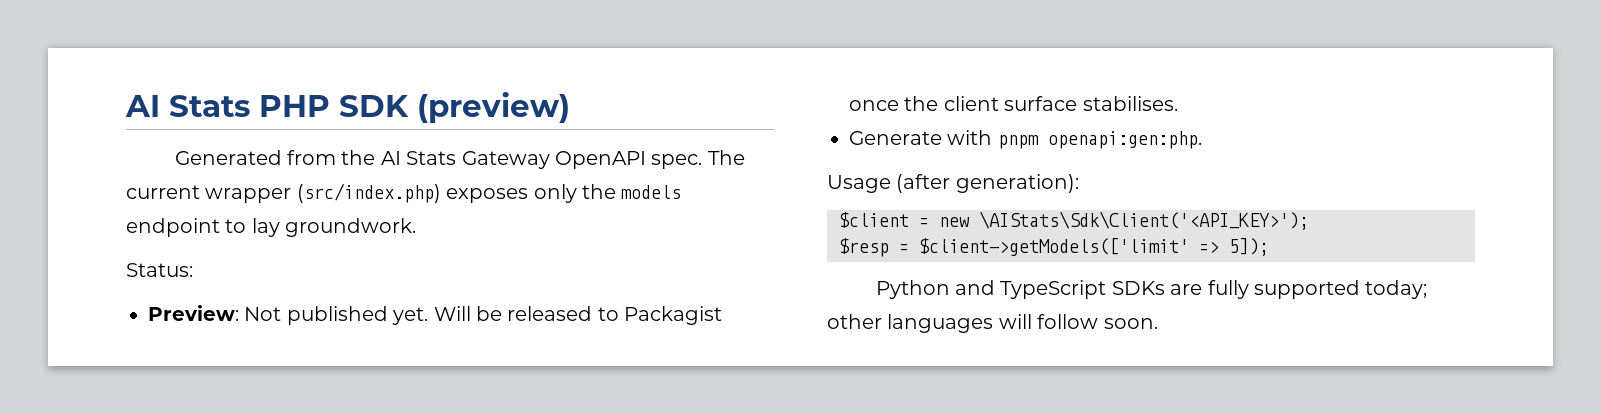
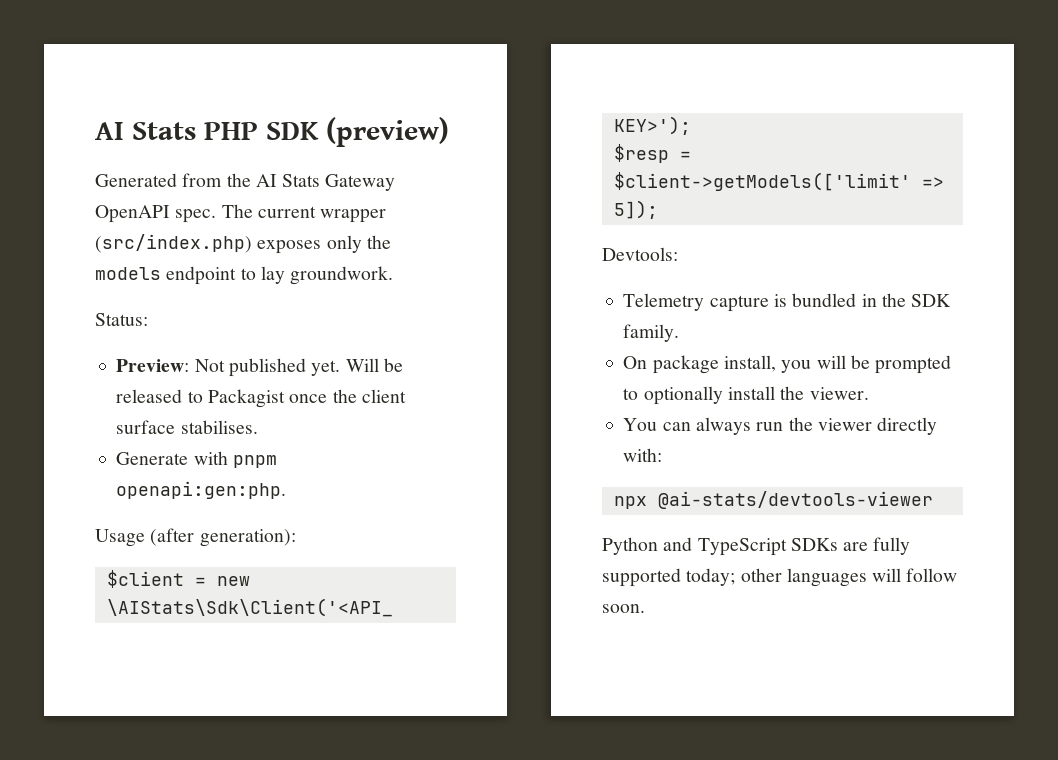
(1269, 247) none -> [602,247,678,261] [623,293,952,312] [623,324,680,342] [623,355,952,374] [623,386,869,405] [623,417,938,435] [623,448,663,462] [613,491,933,509] // Devtools: // Telemetry capture is bundled in the SDK family. // On package install, you will be prompted to optionally install the viewer. // You can always run the viewer directly with: // npx @ai-stats/devtools-viewer

